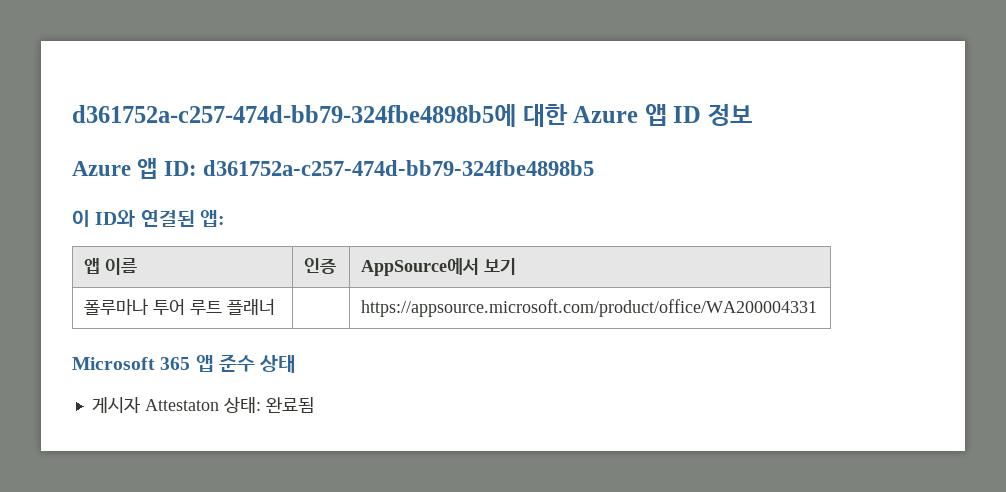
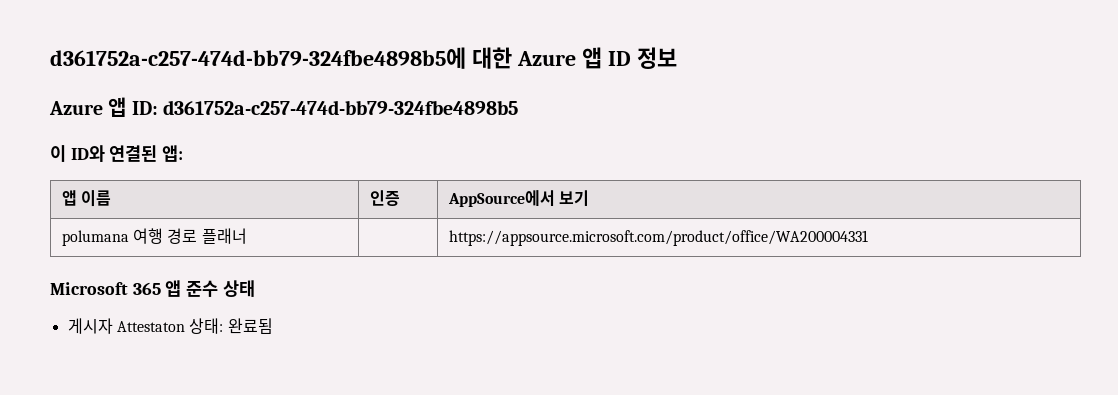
[84,298,223,315] 폴루마나 투어 루트 -> [61,228,198,246] polumana 여행 경로

